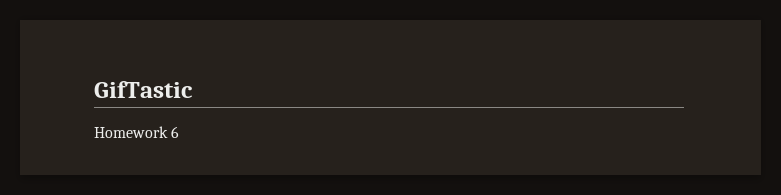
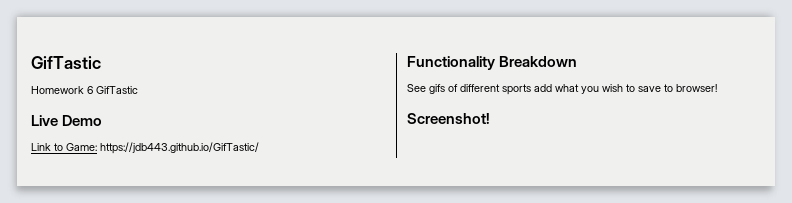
(180, 132) none -> [96,86,138,94] [31,115,103,126] [31,142,259,154] [407,56,578,70] [407,84,717,95] [407,113,490,124] GifTastic // Live Demo // Link to Game: https://jdb443.github.io/GifTastic/ // Functionality Breakdown // See gifs of different sports add what you wish to save to browser! // Screenshot!

